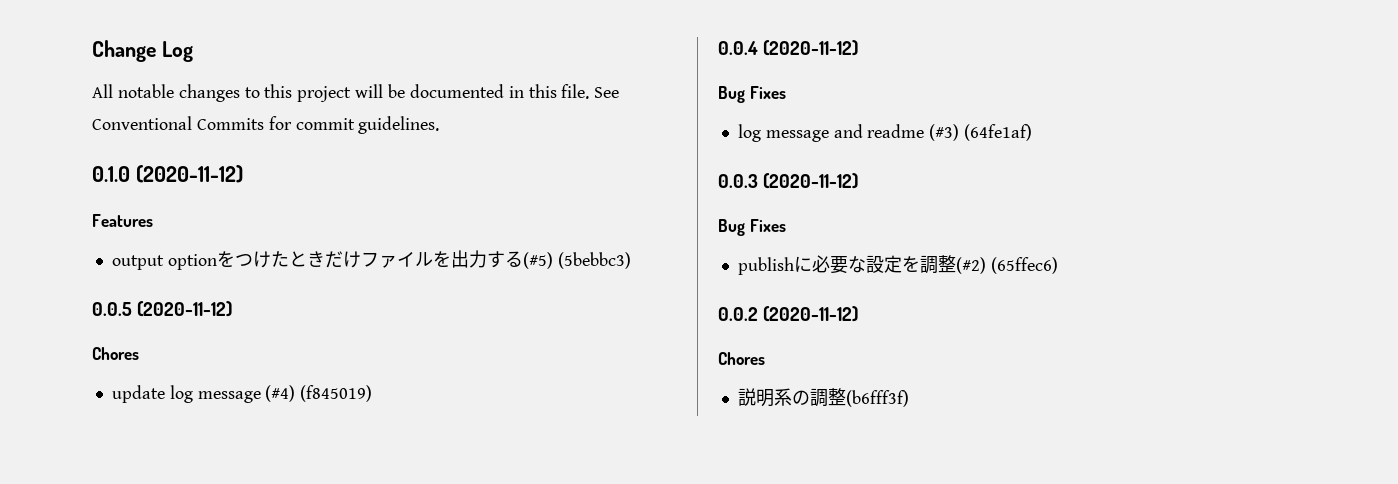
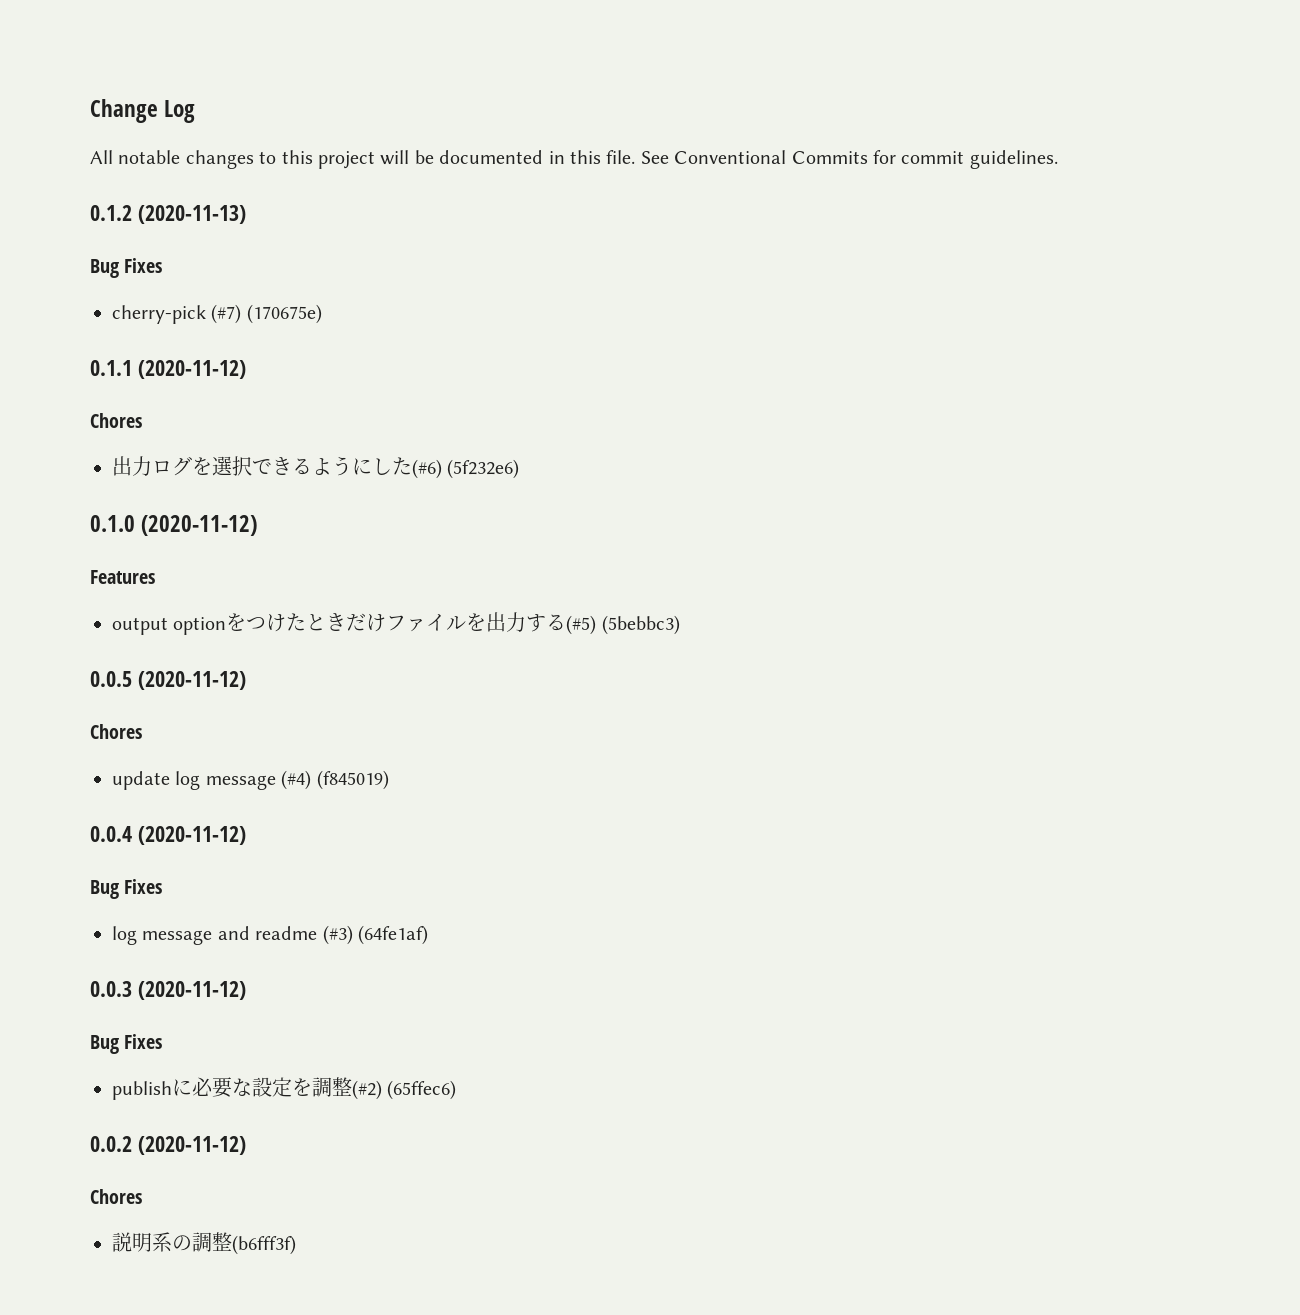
(440, 125) none -> [90,205,246,224] [90,258,163,278] [112,304,322,324] [90,360,246,379] [90,413,142,428] [112,456,520,479] // 0.1.2 (2020-11-13) // Bug Fixes // cherry-pick (#7) (170675e) // 0.1.1 (2020-11-12) // Chores // 出力ログを選択できるようにした(#6) (5f232e6)

